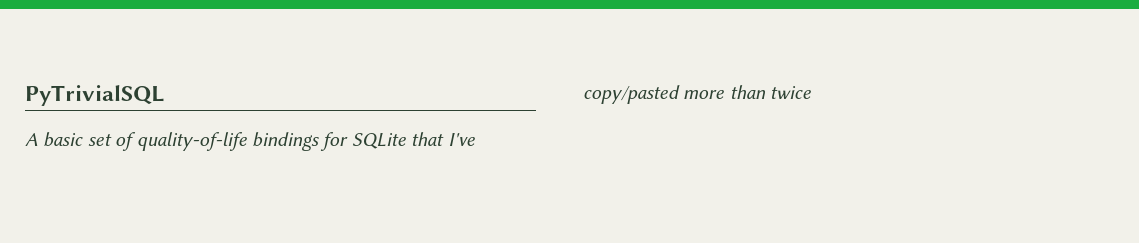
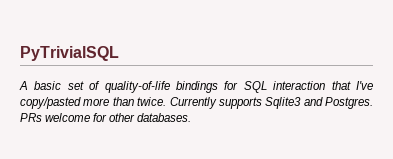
[351,133,406,149] SQLite -> [243,81,326,93] SQL interaction
[770,86,812,99] twice -> [137,97,373,109] [20,113,192,122] twice. Currently supports Sqlite3 and Postgres. PRs welcome for other databases.

